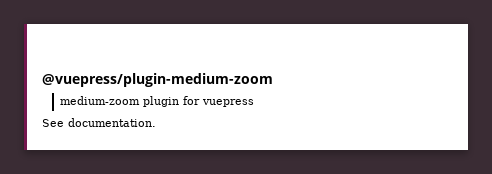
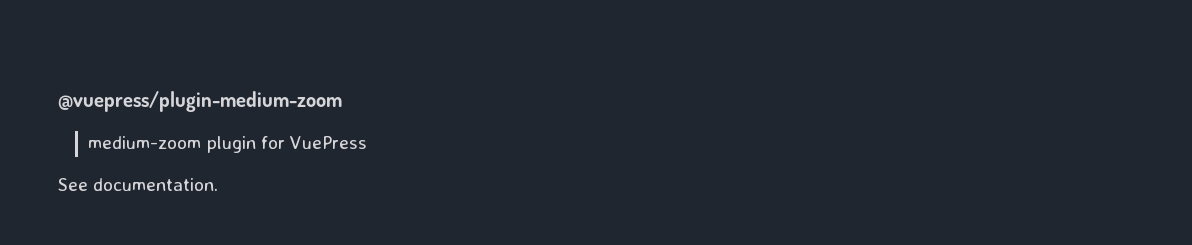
[201,99,254,107] vuepress -> [289,136,367,149] VuePress

